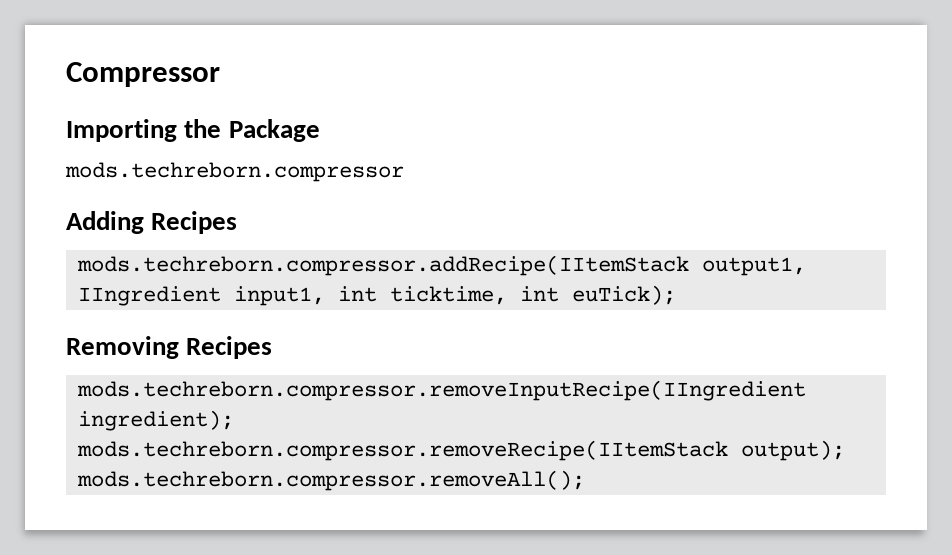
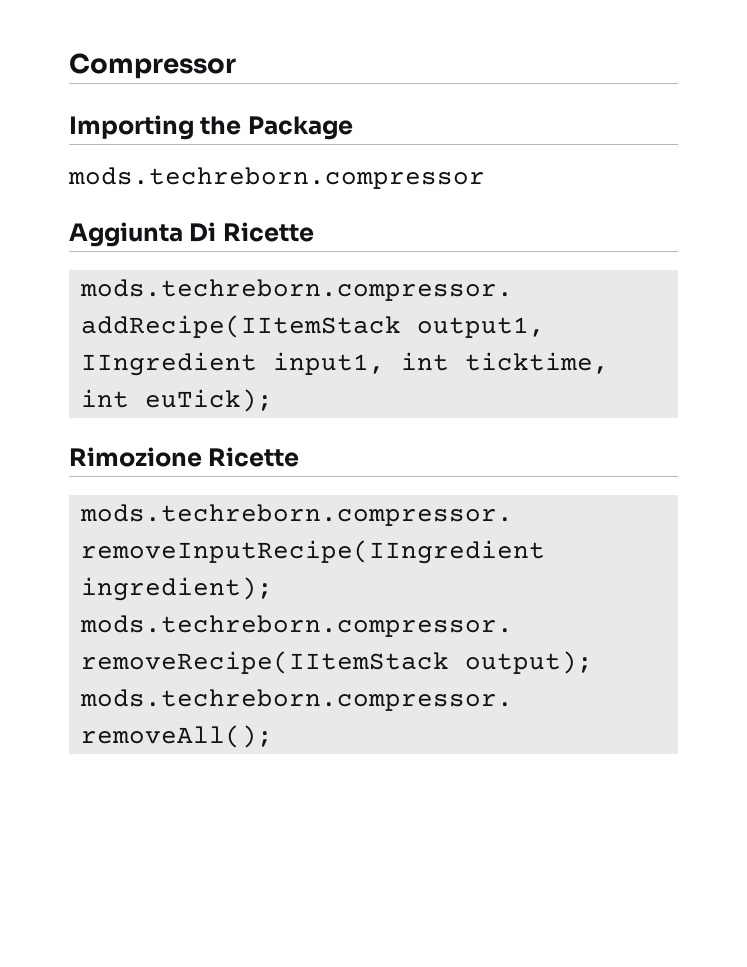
[66,211,238,234] Adding Recipes -> [69,222,314,247] Aggiunta Di Ricette
[66,336,273,359] Removing Recipes -> [69,447,300,467] Rimozione Ricette

